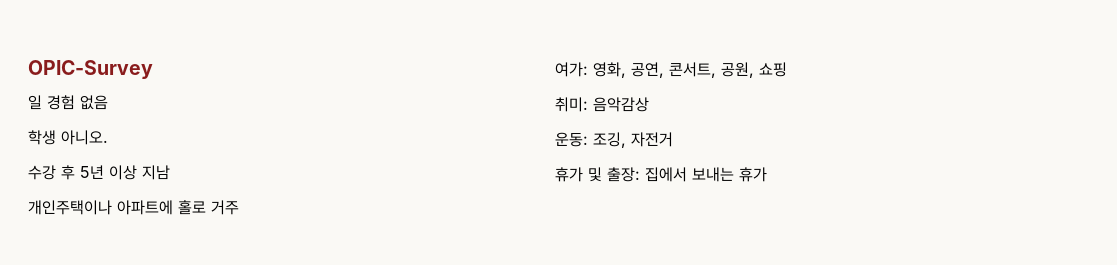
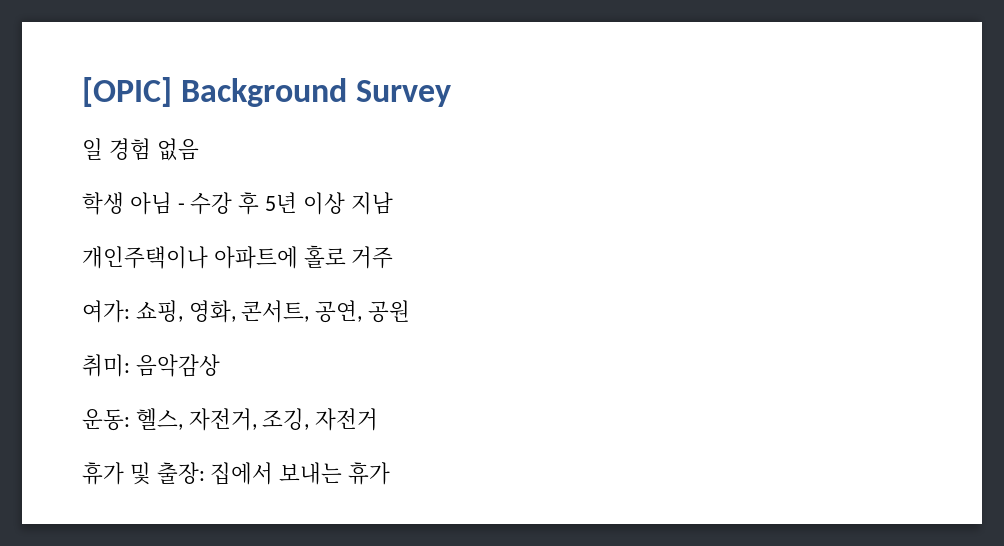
[28,60,153,79] OPIC-Survey -> [82,77,452,107] [OPIC] Background Survey
[61,130,108,145] 아니오. // -> [129,192,185,215] 아님 -
[593,62,787,78] 영화, 공연, 콘서트, 공원, 쇼핑 -> [135,300,411,323] 쇼핑, 영화, 콘서트, 공연, 공원
(588, 139) none -> [135,408,257,431] 헬스, 자전거,

